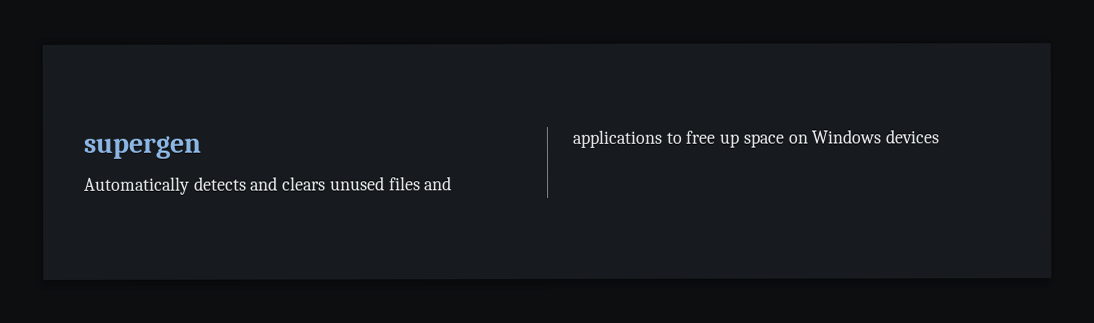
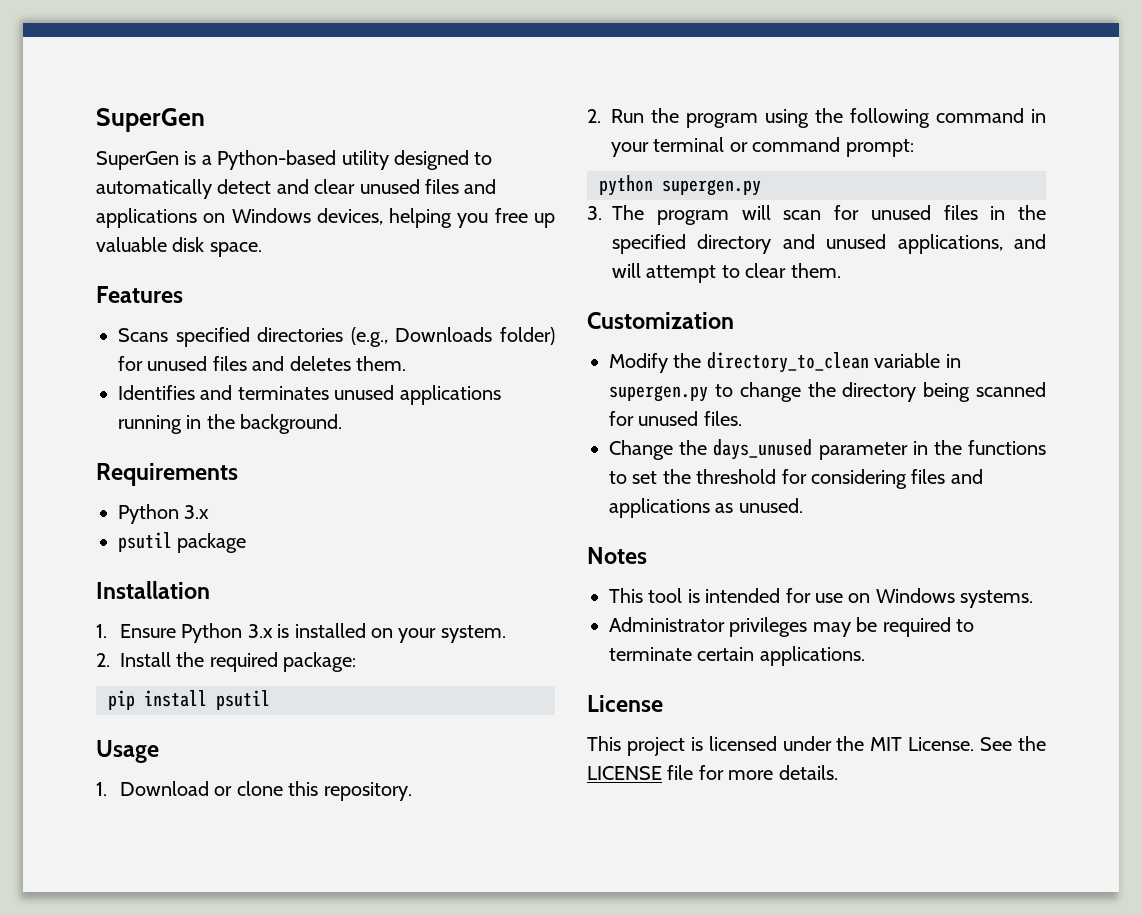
[83,135,201,159] [84,176,453,195] [572,129,940,148] supergen // Automatically detects and clears unused files and applications to free up space on Windows devices -> [96,108,205,132] [96,150,493,170] [96,179,497,199] [96,208,555,228] [96,237,262,257] [96,286,183,303] [118,327,555,347] [118,356,406,371] [118,385,501,405] [118,414,343,434] [96,463,238,486] [118,504,210,524] [118,532,247,553] [96,581,210,599] [96,623,506,643] [96,652,357,672] [108,690,270,710] [96,740,159,763] [96,781,412,801] [587,108,1046,128] [611,137,914,157] [599,175,761,196] [587,205,1046,225] [612,234,1046,254] [612,263,841,283] [587,312,734,329] [609,352,961,373] [609,382,1046,402] [609,411,742,426] [609,439,1046,460] [609,469,983,489] [609,498,803,518] [587,547,647,564] [609,588,1034,608] [609,617,974,637] [609,646,865,666] [587,695,663,712] [587,736,1046,756] [587,765,838,780] SuperGen // SuperGen is a Python-based utility designed to automatically detect and clear unused files and applications on Windows devices, helping you free up valuable disk space. // Features // Scans specified directories (e.g., Downloads folder) for unused files and deletes them. // Identifies and terminates unused applications running in the background. // Requirements // Python 3.x // psutil package // Installation // 1. Ensure Python 3.x is installed on your system. // 2. Install the required package: // pip install psutil // Usage // 1. Download or clone this repository. // 2. Run the program using the following command in your terminal or command prompt: // python supergen.py // 3. The program will scan for unused files in the specified directory and unused applications, and will attempt to clear them. // Customization // Modify the directory_to_clean variable in supergen.py to change the directory being scanned for unused files. // Change the days_unused parameter in the functions to set the threshold for considering files and applications as unused. // Notes // This tool is intended for use on Windows systems. // Administrator privileges may be required to terminate certain applications. // License // This project is licensed under the MIT License. See the LICENSE file for more details.

